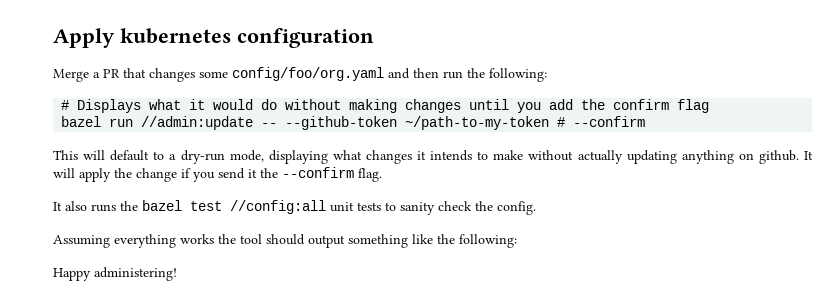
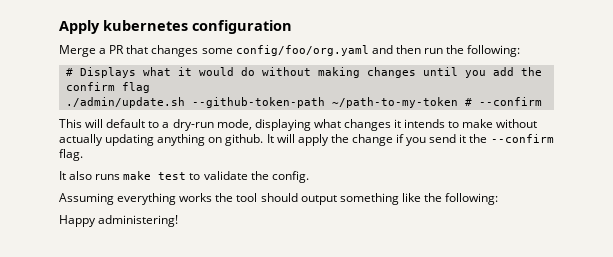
[61,116,398,130] bazel run //admin:update -- --github-token -> [65,97,325,108] ./admin/update.sh --github-token-path
[120,200,472,215] the bazel test //config:all unit tests to sanity check -> [123,171,248,180] make test to validate

